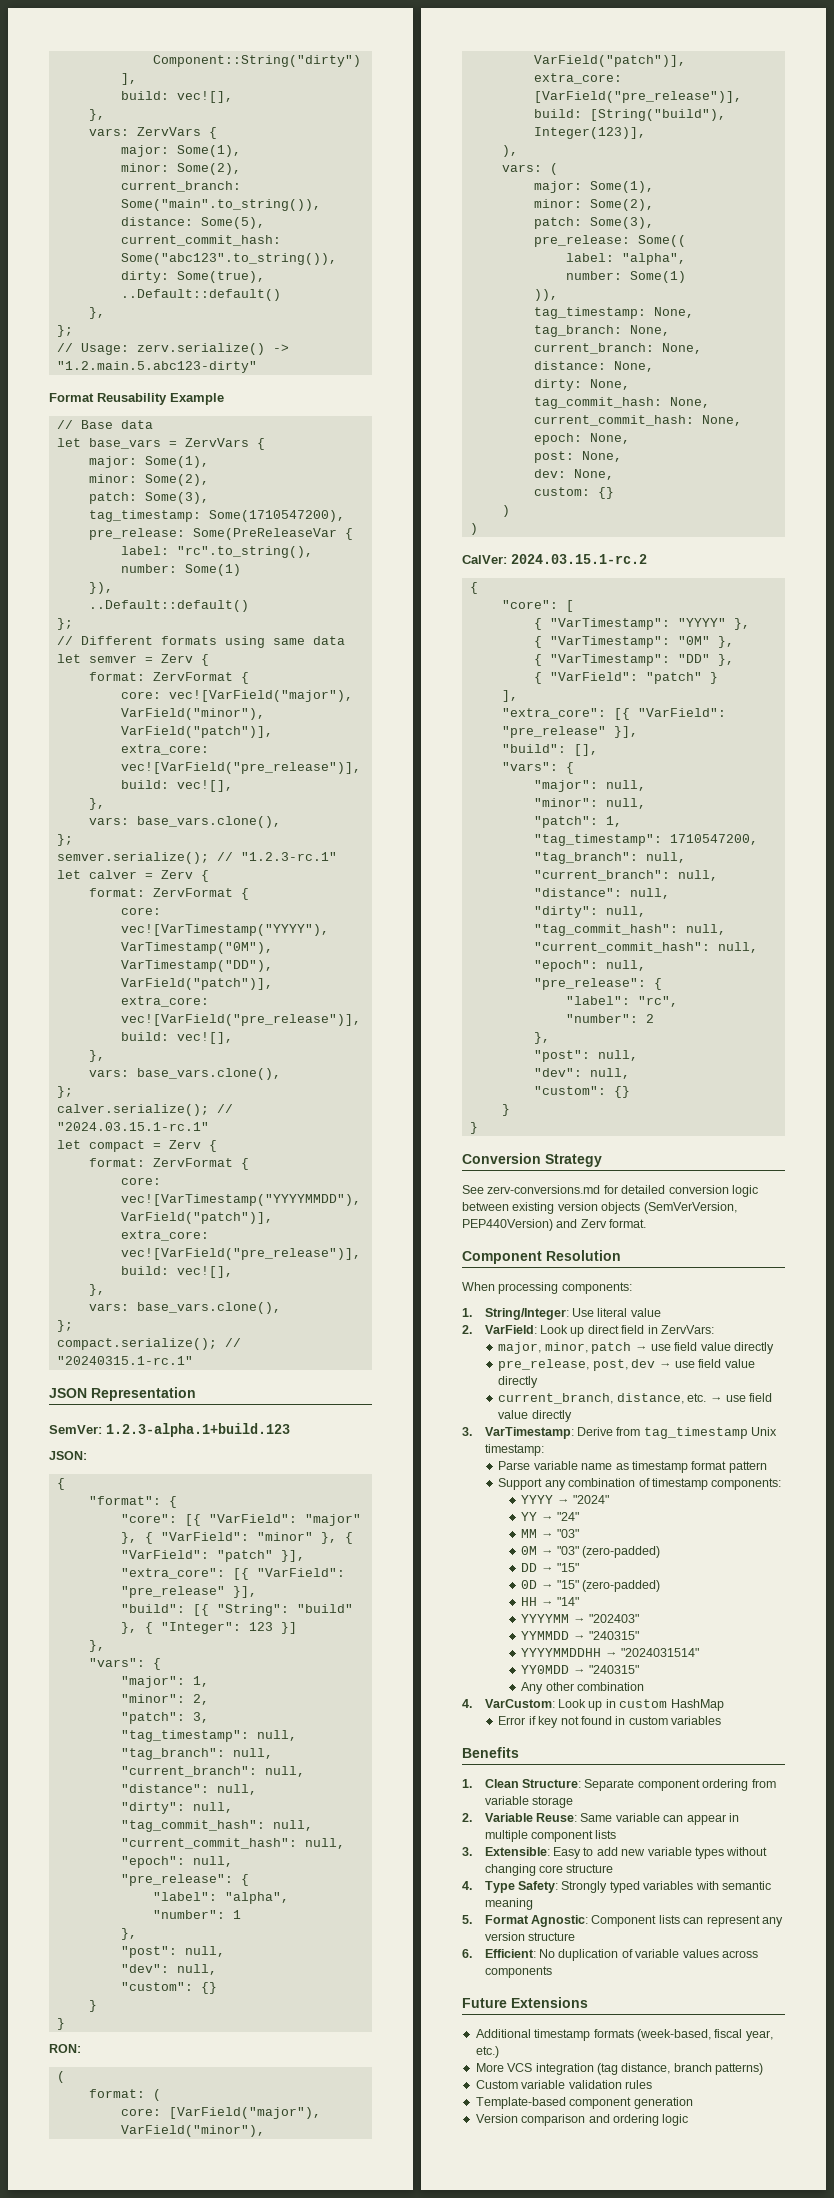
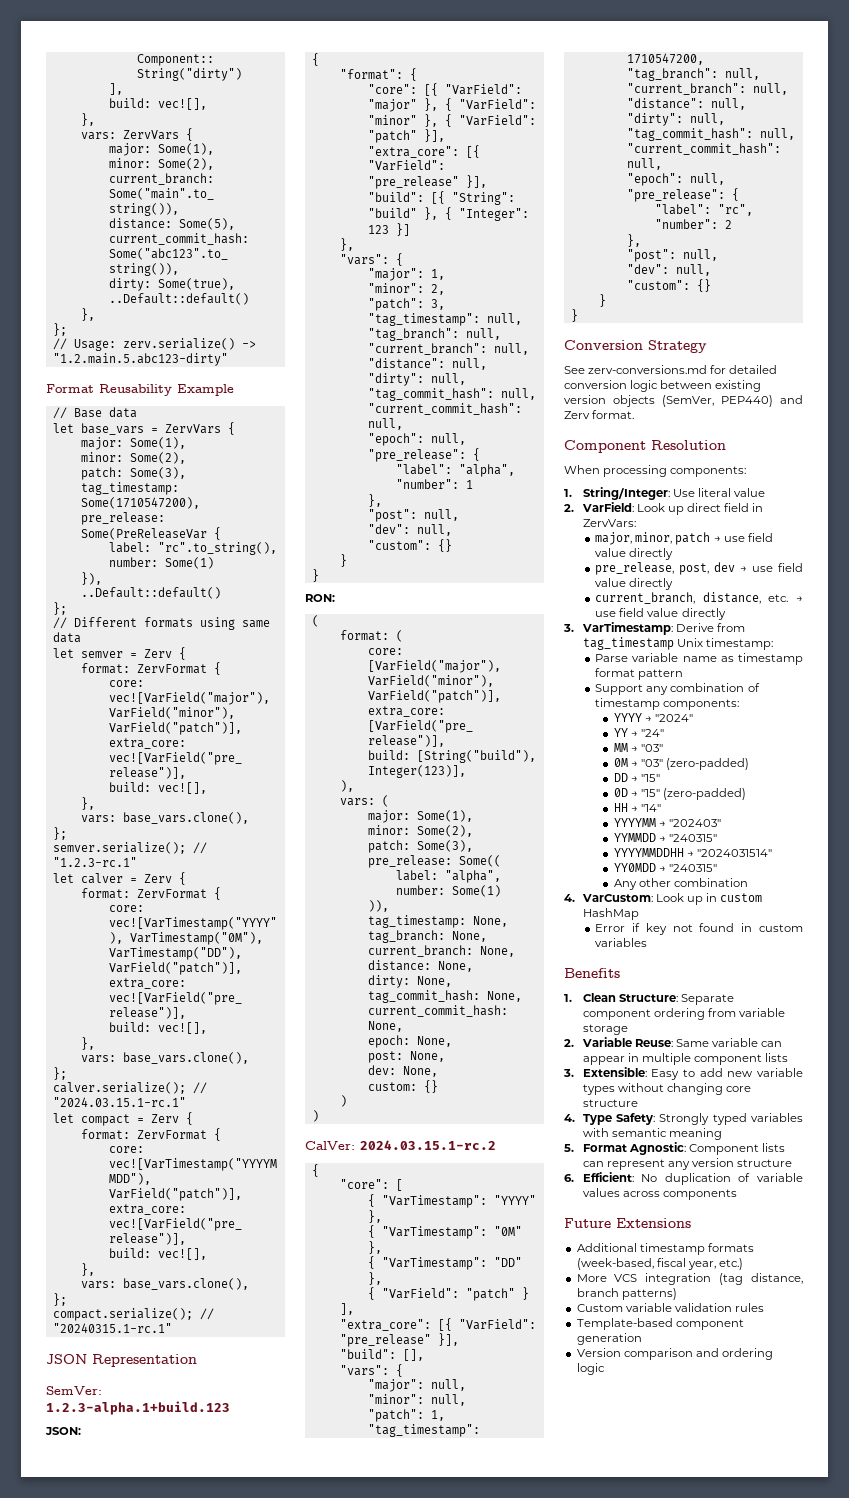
[643,1202,737,1214] [462,1219,553,1231] (SemVerVersion, PEP440Version) -> [662,395,773,407] (SemVer, PEP440)

